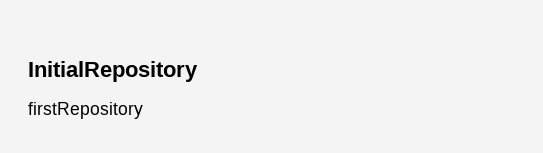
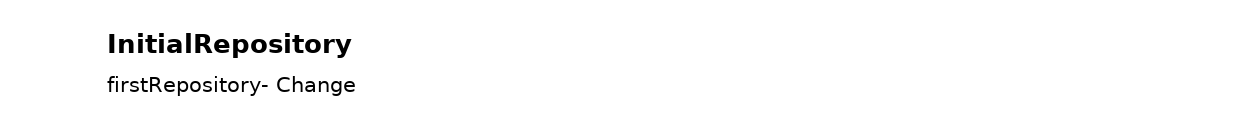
[28,102,143,119] firstRepository -> [107,76,356,96] firstRepository- Change

